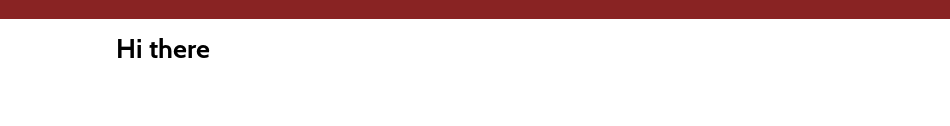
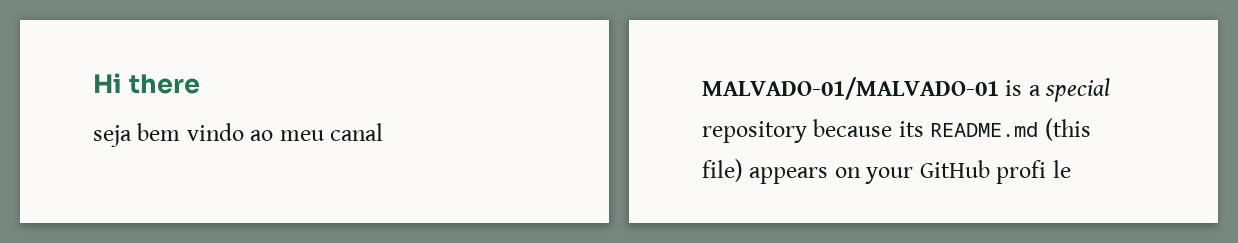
(211, 48) none -> [93,123,384,147] [702,77,1111,102] [702,118,1091,143] [702,159,1071,184] // seja bem vindo ao meu canal MALVADO-01/MALVADO-01 is a special repository because its README.md (this file) appears on your GitHub profi le

